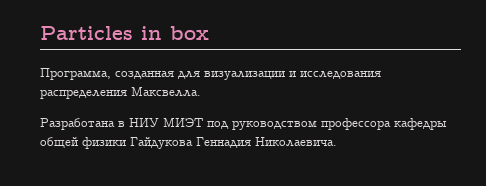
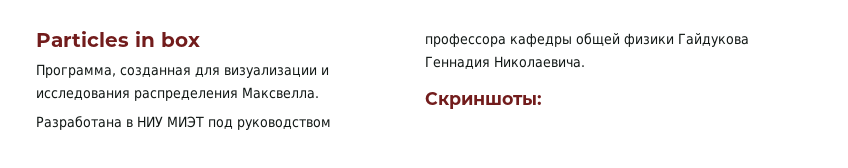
(337, 142) none -> [425,92,542,109] // Скриншоты:

